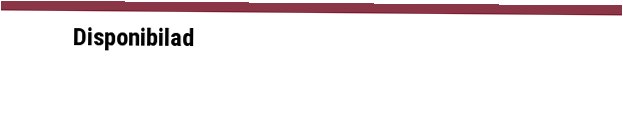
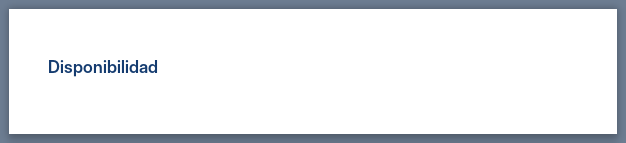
[73,27,195,52] Disponibilad -> [48,60,158,77] Disponibilidad

